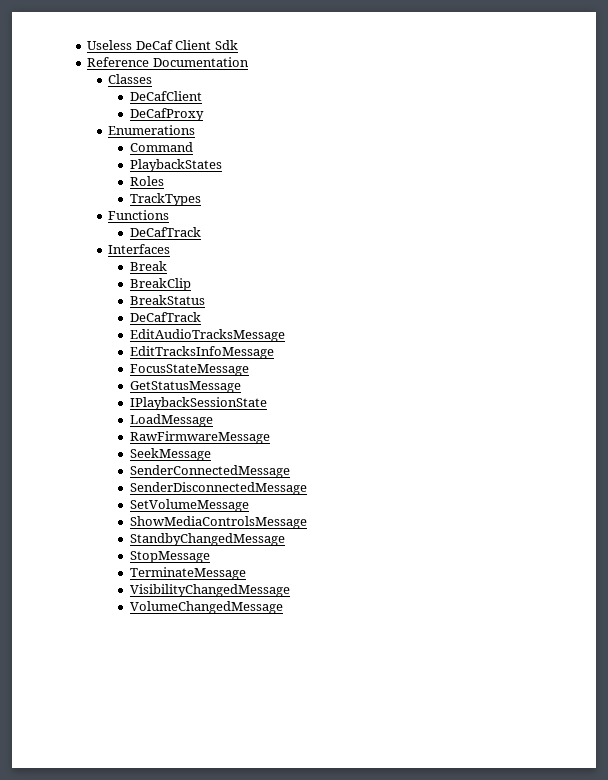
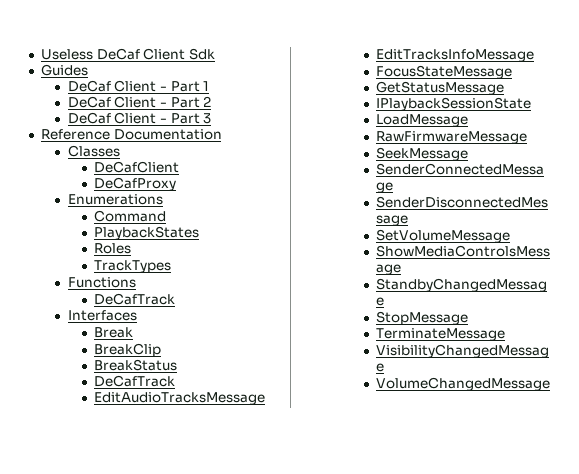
(238, 45) none -> [40,64,88,76] [67,80,210,92] [67,96,212,108] [67,112,212,124] // Guides // DeCaf Client - Part 1 // DeCaf Client - Part 2 // DeCaf Client - Part 3

